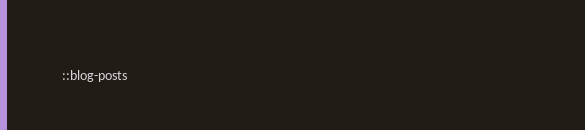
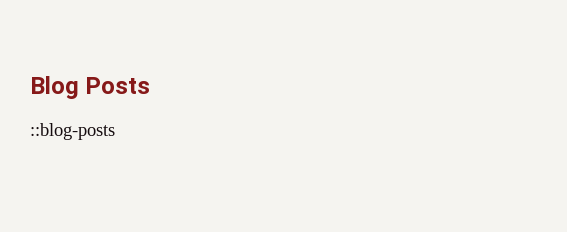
(62, 76) none -> [30,76,151,99] Blog Posts //

